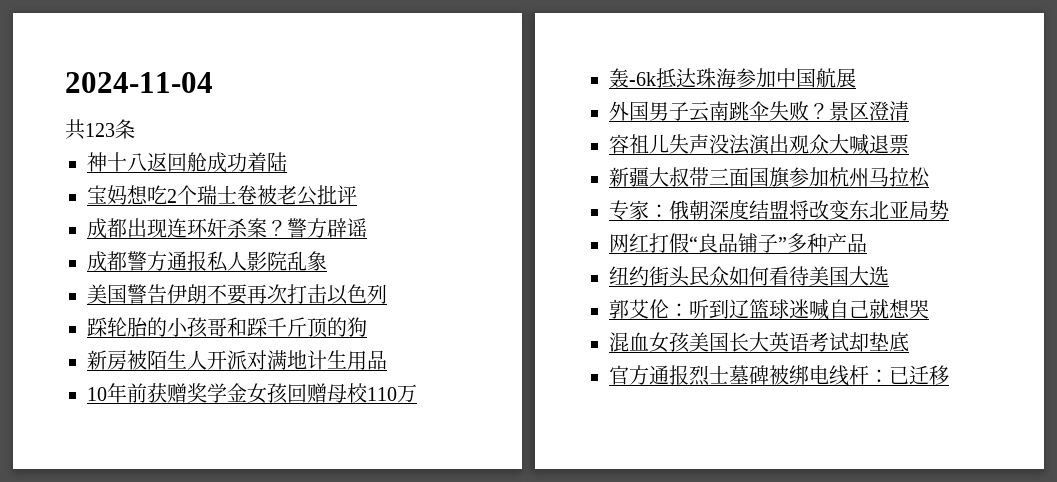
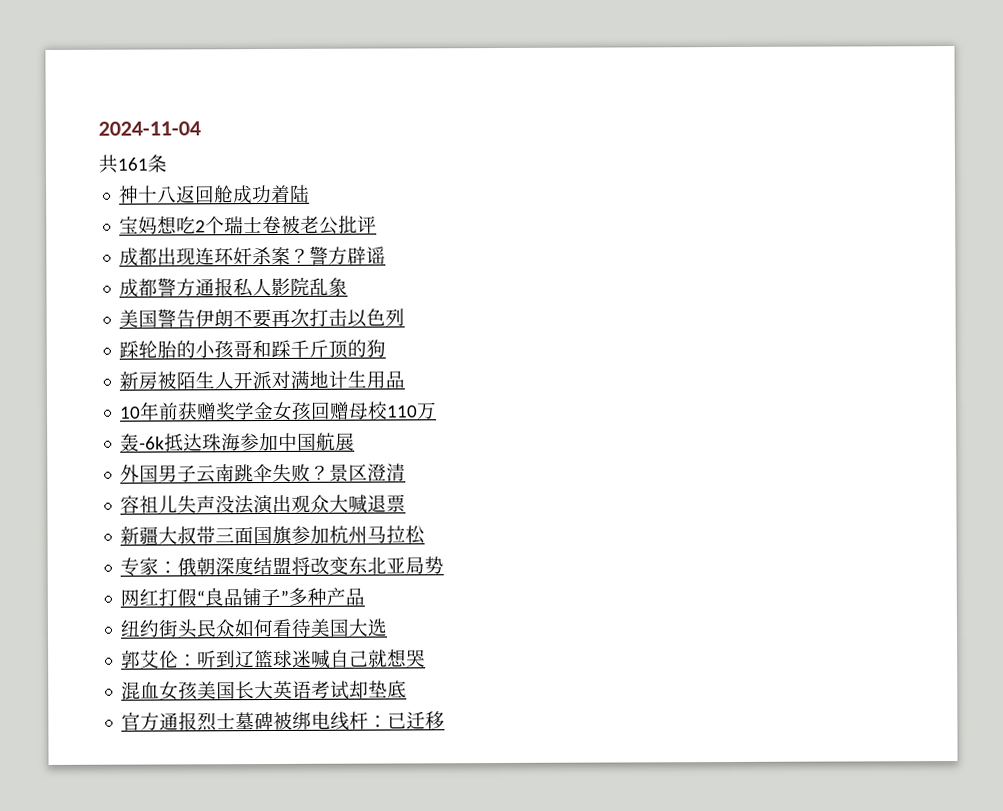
[85,123,115,137] 123 -> [117,157,148,171] 161

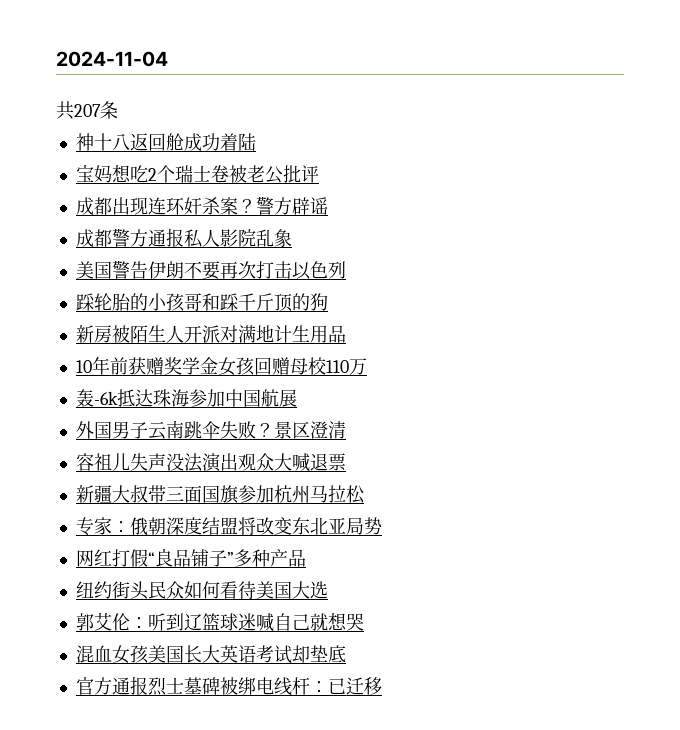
[117,157,148,171] 161 -> [74,104,101,117] 207

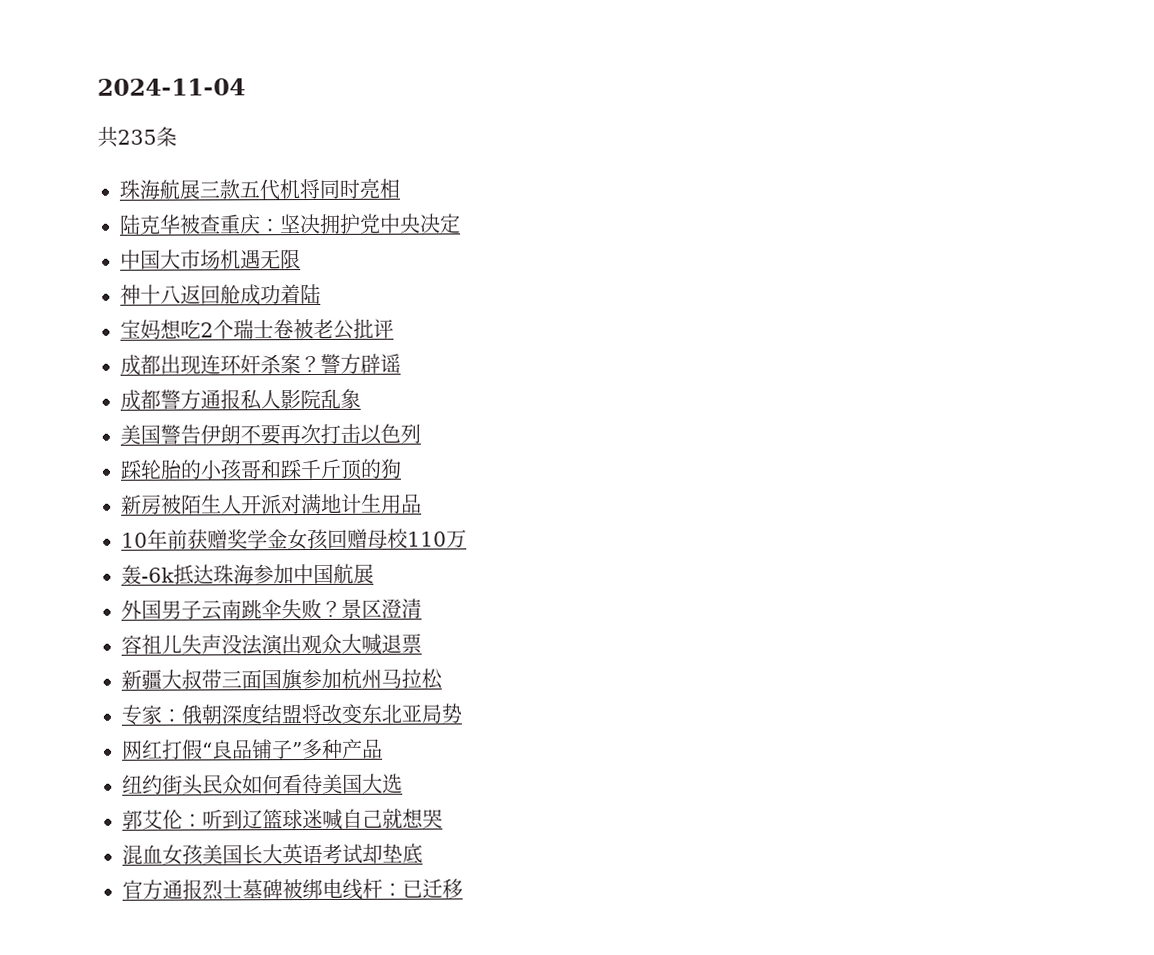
[74,104,101,117] 207 -> [117,129,157,145] 235
(118, 110) none -> [119,178,400,201] [119,213,461,235] [120,249,301,270] // 珠海航展三款五代机将同时亮相 // 陆克华被查重庆：坚决拥护党中央决定 // 中国大市场机遇无限

